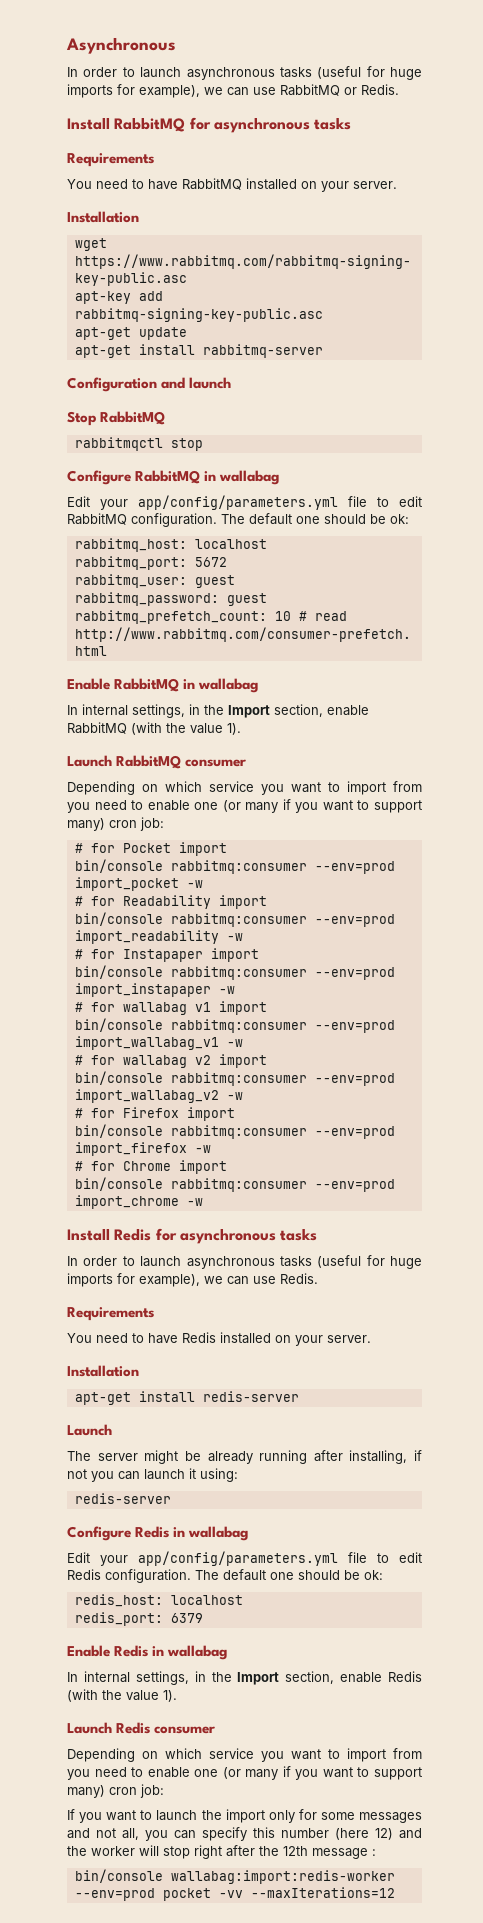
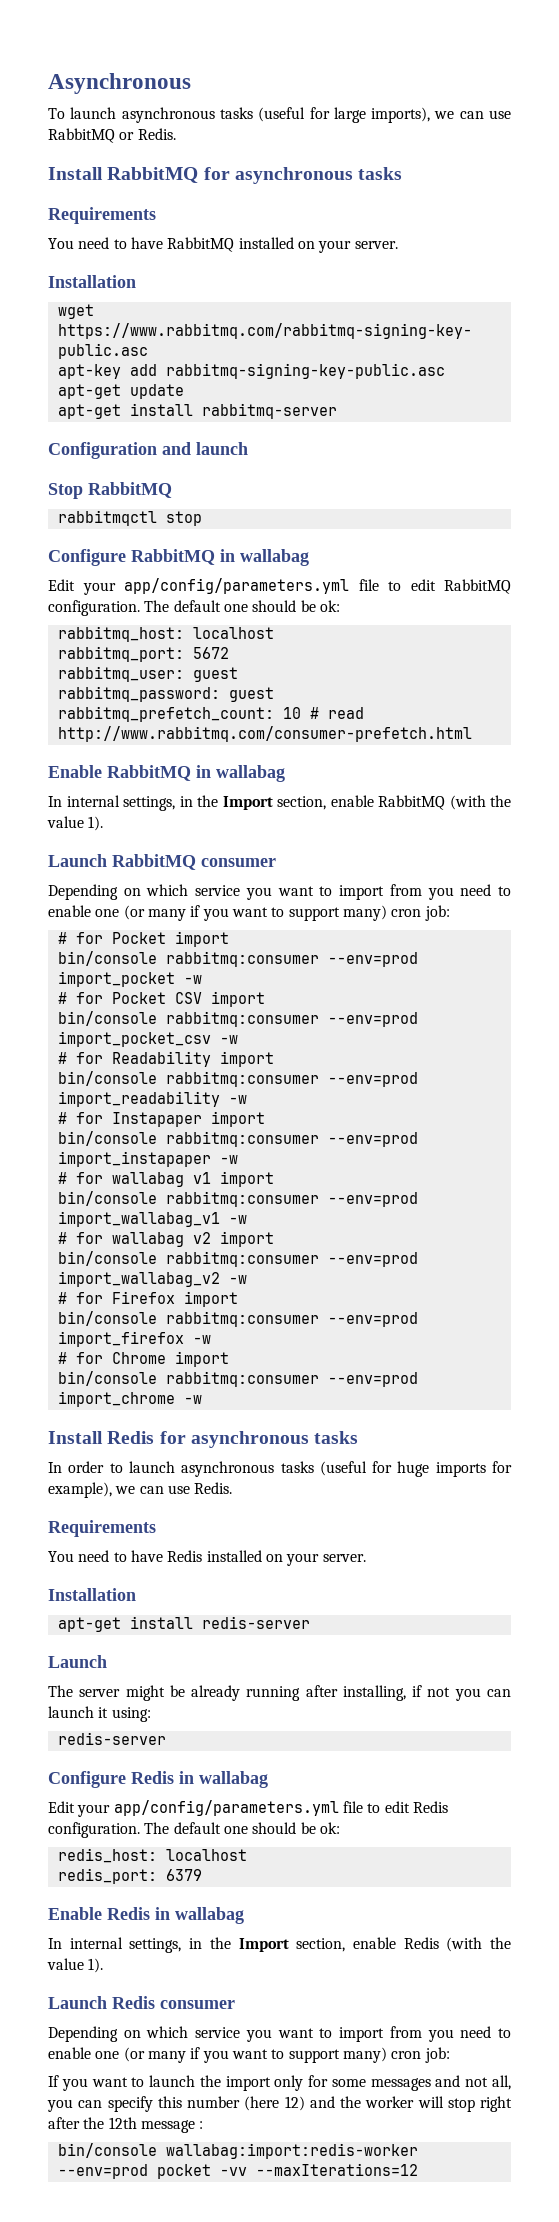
[67,66,422,80] [67,84,200,98] In order to launch asynchronous tasks (useful for huge imports for example), -> [48,107,431,123] To launch asynchronous tasks (useful for large imports),
(203, 884) none -> [57,991,265,1007] [57,1011,418,1027] [57,1031,238,1047] // # for Pocket CSV import // bin/console rabbitmq:consumer --env=prod import_pocket_csv -w

